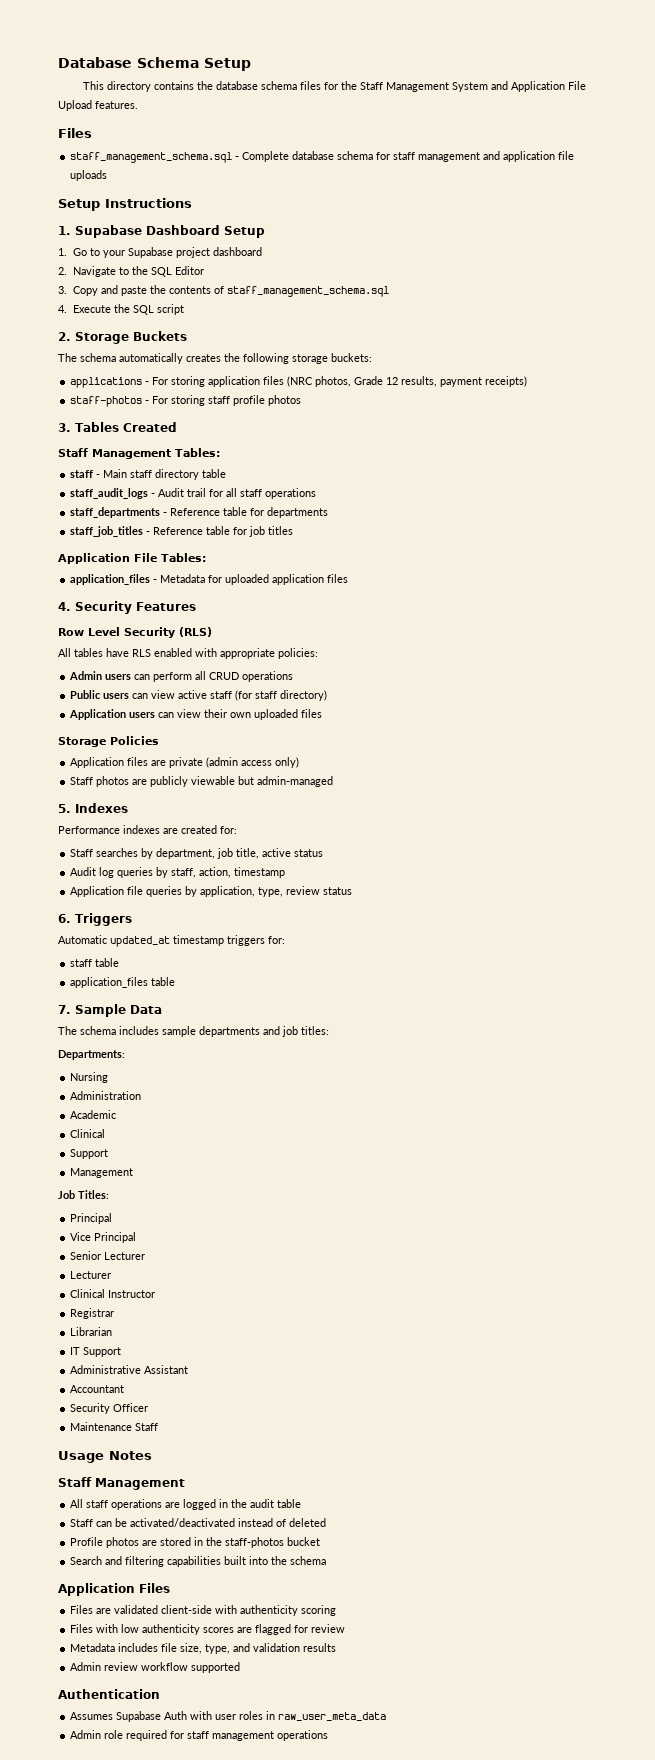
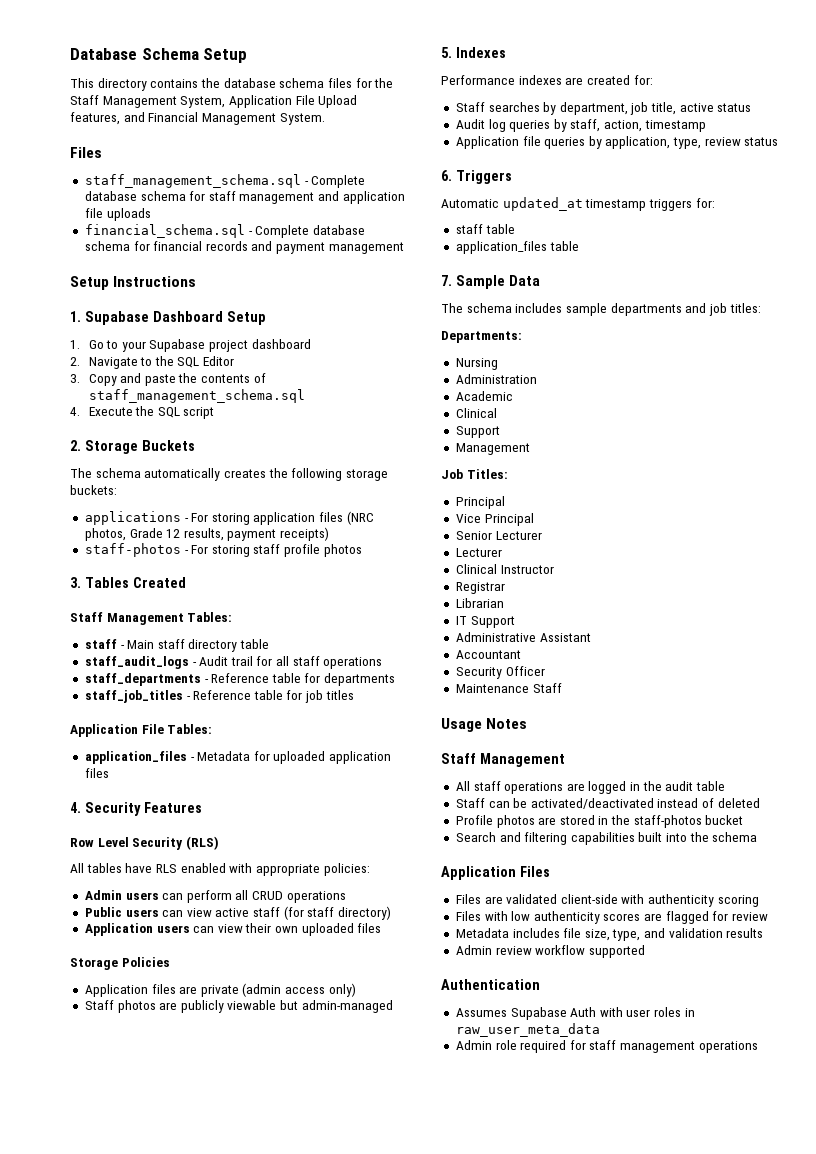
[452,81,509,92] System and -> [180,96,226,108] System,
[95,101,138,109] features. -> [70,112,325,125] features, and Financial Management System.
(108, 175) none -> [84,224,365,238] [84,241,404,254] // financial_schema.sql - Complete database schema for financial records and payment management

